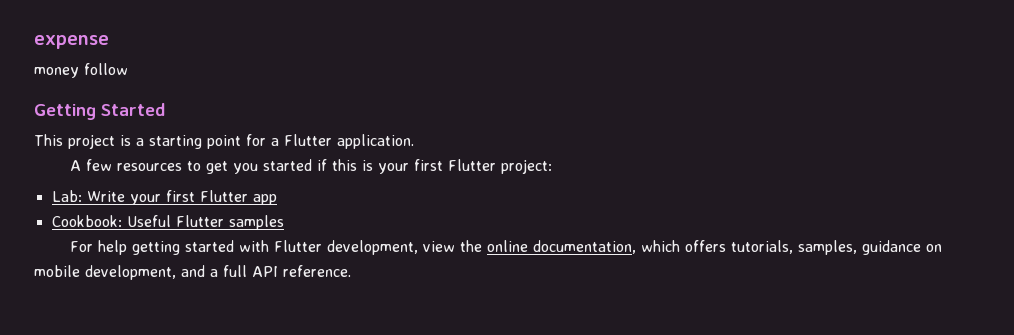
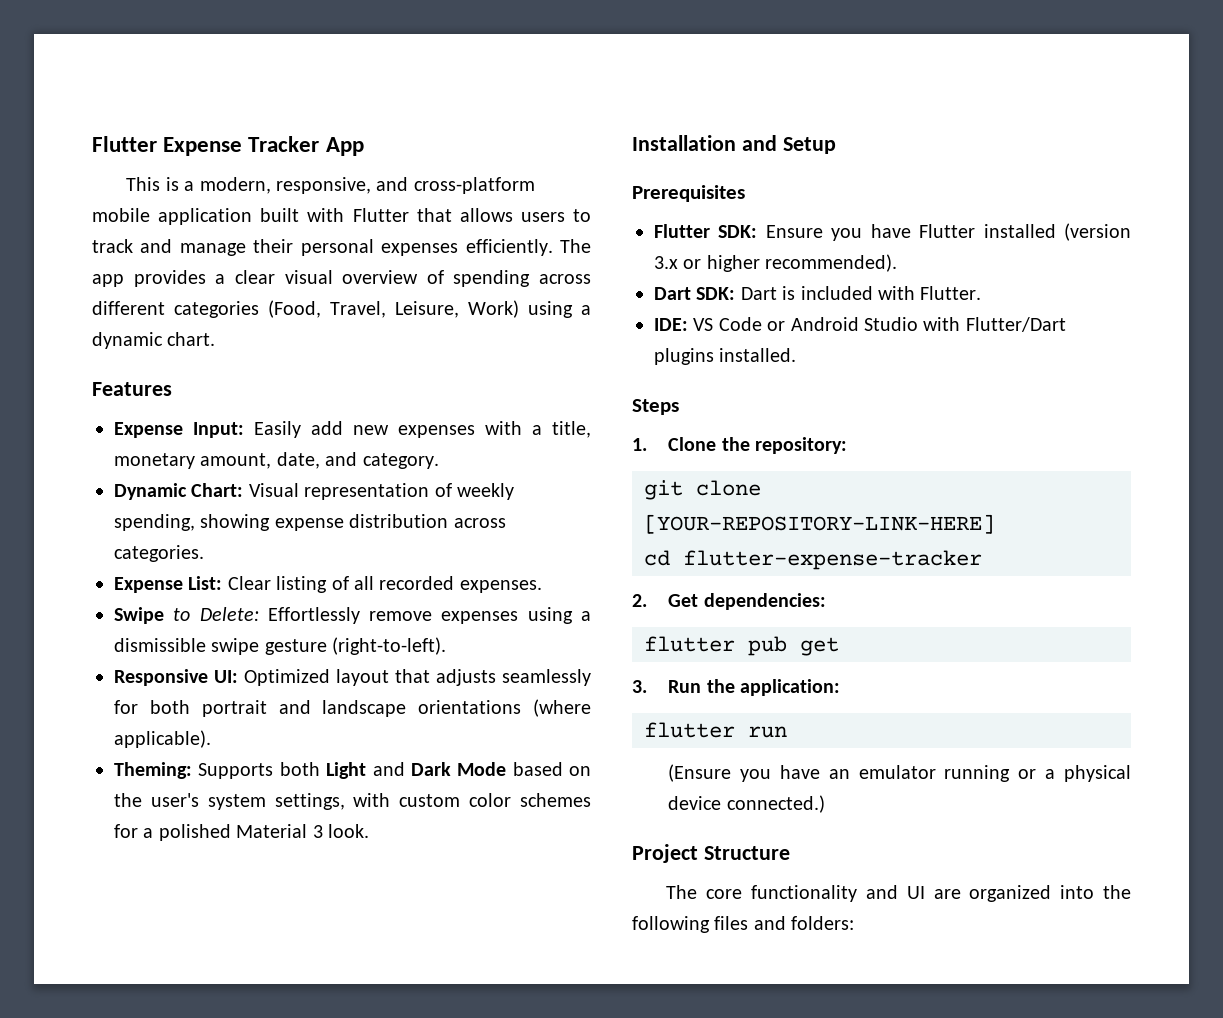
[34,35,109,49] [34,63,128,78] [34,103,165,120] expense // money follow // Getting Started -> [92,136,364,156] Flutter Expense Tracker App
[68,134,115,149] project -> (161, 184) none
[149,134,414,149] [69,159,552,174] [51,190,277,205] [51,215,284,230] [69,240,942,255] [34,265,351,280] starting point for a Flutter application. // A few resources to get you started if this is your first Flutter project: // Lab: Write your first Flutter app // Cookbook: Useful Flutter samples // For help getting started with Flutter development, view the online documentation, which offers tutorials, samples, guidance on mobile development, and a full API reference. -> [199,177,535,194] [92,208,591,225] [92,239,591,256] [92,270,591,287] [92,300,591,318] [92,332,216,349] [92,382,172,396] [114,421,591,438] [114,452,439,469] [114,483,514,500] [114,514,506,531] [114,545,204,562] [114,576,542,593] [114,607,591,624] [114,637,447,655] [114,669,591,686] [114,699,591,717] [114,730,211,748] [114,762,591,779] [114,793,591,810] [114,824,369,841] [632,135,836,154] [632,185,745,202] [654,223,1131,241] [654,254,898,272] [654,286,982,300] [654,317,1066,332] [654,348,797,365] [632,399,679,415] [632,437,848,454] [644,480,761,500] [644,514,995,534] [644,550,982,570] [632,593,826,610] [644,636,839,656] [632,679,841,696] [644,722,787,738] [668,764,1131,782] [668,795,825,813] [632,844,790,863] [666,885,1131,902] [632,916,855,933] modern, responsive, and cross-platform mobile application built with Flutter that allows users to track and manage their personal expenses efficiently. The app provides a clear visual overview of spending across different categories (Food, Travel, Leisure, Work) using a dynamic chart. // Features // Expense Input: Easily add new expenses with a title, monetary amount, date, and category. // Dynamic Chart: Visual representation of weekly spending, showing expense distribution across categories. // Expense List: Clear listing of all recorded expenses. // Swipe to Delete: Effortlessly remove expenses using a dismissible swipe gesture (right-to-left). // Responsive UI: Optimized layout that adjusts seamlessly for both portrait and landscape orientations (where applicable). // Theming: Supports both Light and Dark Mode based on the user's system settings, with custom color schemes for a polished Material 3 look. // Installation and Setup // Prerequisites // Flutter SDK: Ensure you have Flutter installed (version 3.x or higher recommended). // Dart SDK: Dart is included with Flutter. // IDE: VS Code or Android Studio with Flutter/Dart plugins installed. // Steps // 1. Clone the repository: // git clone [YOUR-REPOSITORY-LINK-HERE] // cd flutter-expense-tracker // 2. Get dependencies: // flutter pub get // 3. Run the application: // flutter run // (Ensure you have an emulator running or a physical device connected.) // Project Structure // The core functionality and UI are organized into the following files and folders:

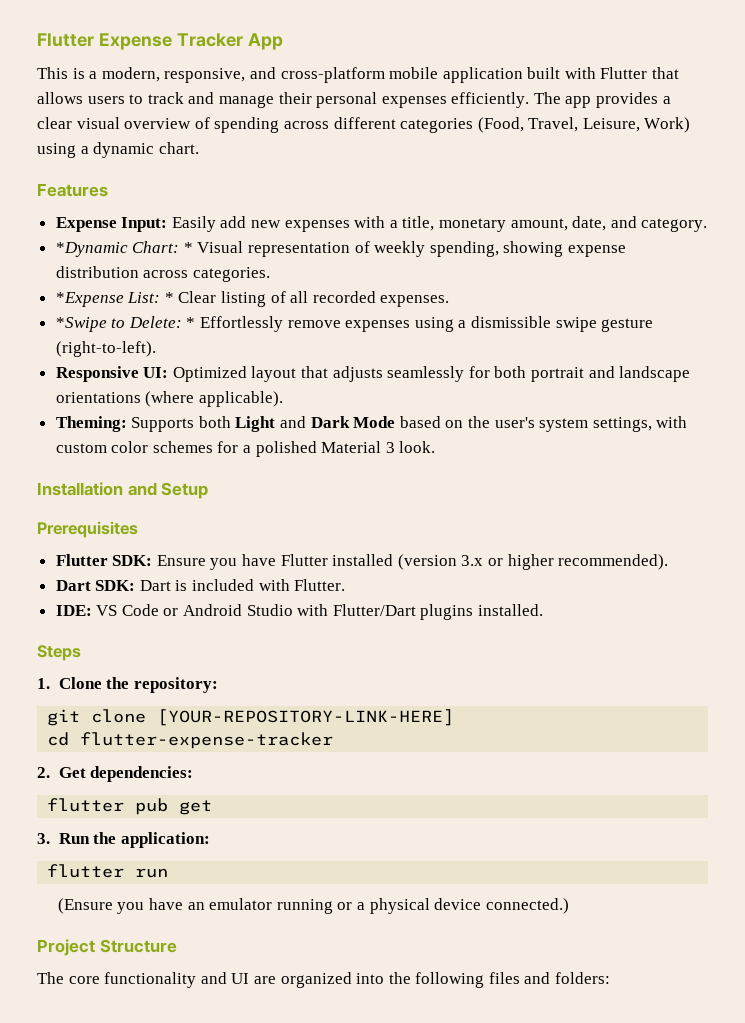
[114,483,244,500] Dynamic Chart: -> [55,241,193,257] *Dynamic Chart: *
[114,576,223,593] Expense List: -> [55,292,174,307] *Expense List: *
[114,607,164,624] Swipe -> [55,317,107,332] *Swipe
(259, 614) none -> [186,317,196,328] *

